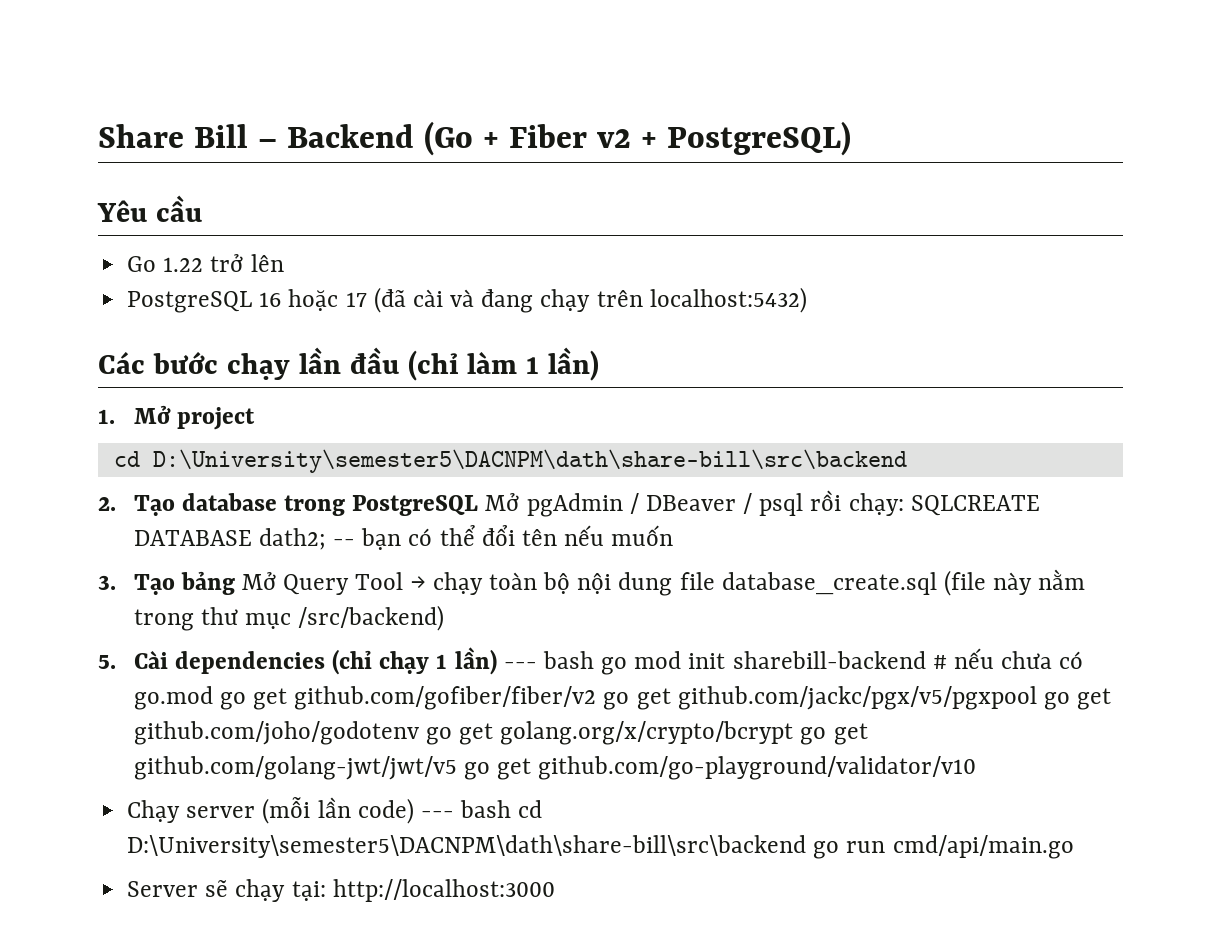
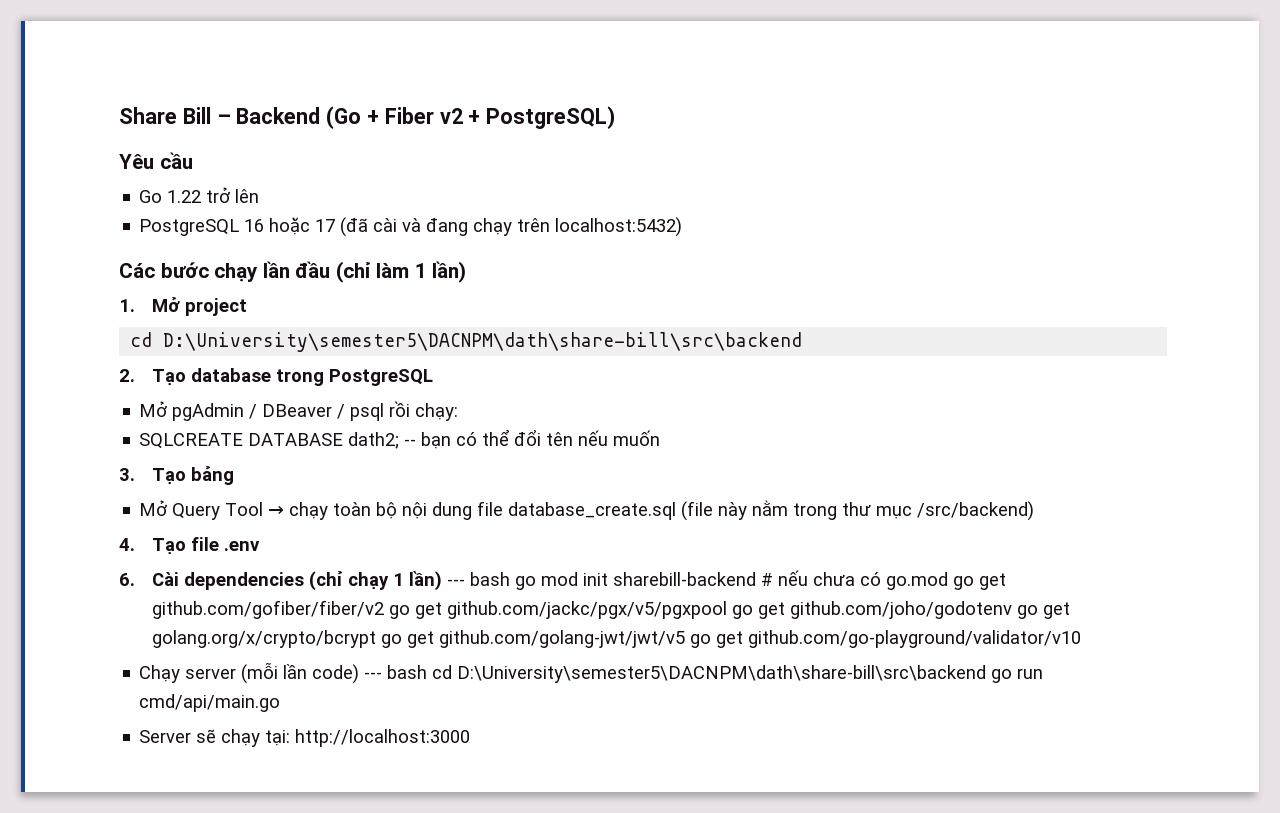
(479, 505) none -> (434, 377) //
(904, 504) none -> (459, 412) //
(235, 583) none -> (235, 475) //
[98,655,116,669] 5. -> [119,537,261,555] [119,573,135,586] 4. Tạo file .env // 6.

